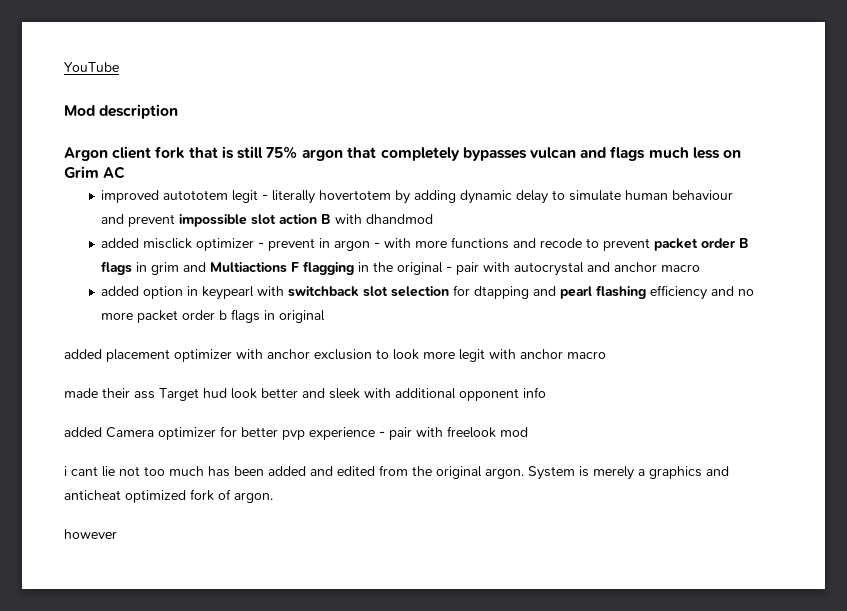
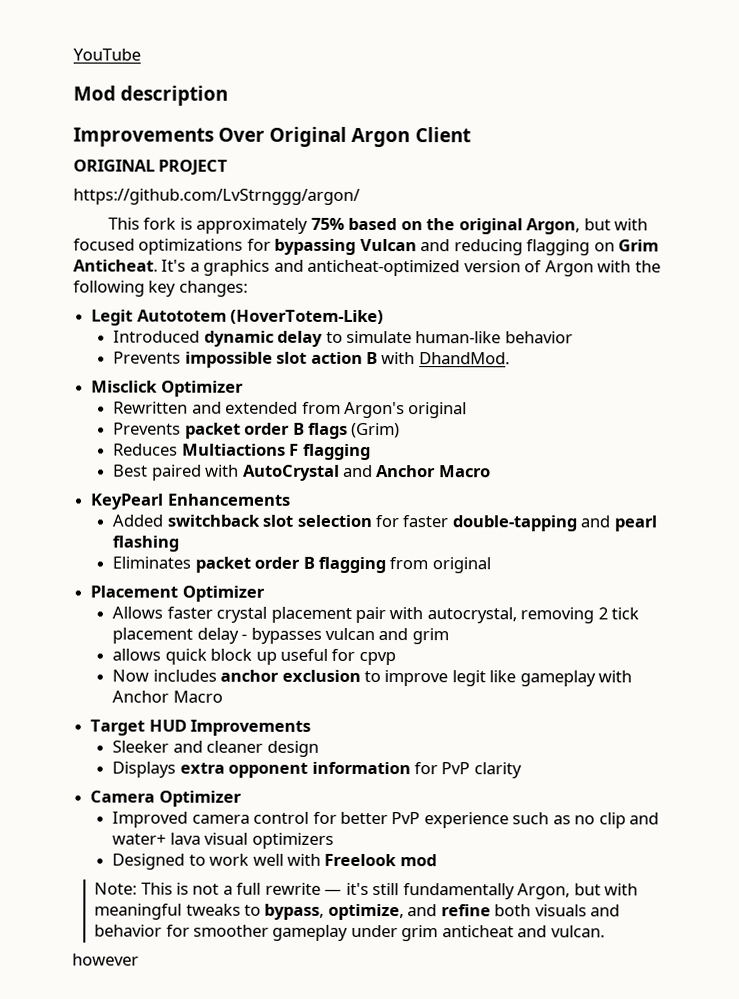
[64,146,741,161] [64,166,126,179] [101,190,734,204] [101,214,176,227] Argon client fork that is still 75% argon that completely bypasses vulcan and flags much less on Grim AC // improved autototem legit - literally hovertotem by adding dynamic delay to simulate human behaviour and prevent -> [73,126,471,148] [73,159,229,175] [73,188,360,205] [108,217,649,235] [73,238,660,256] [73,259,661,277] [73,280,248,297] [91,309,385,326] [113,330,573,347] [113,351,182,364] Improvements Over Original Argon Client // ORIGINAL PROJECT // https://github.com/LvStrnggg/argon/ // This fork is approximately 75% based on the original Argon, but with focused optimizations for bypassing Vulcan and reducing flagging on Grim Anticheat. It's a graphics and anticheat-optimized version of Argon with the following key changes: // Legit Autototem (HoverTotem-Like) // Introduced dynamic delay to simulate human-like behavior // Prevents
[366,214,434,224] [101,237,651,251] dhandmod // added misclick optimizer - prevent in argon - with more functions and recode to prevent -> [418,352,510,365] [91,380,244,397] [113,401,468,419] [113,422,182,435] DhandMod. // Misclick Optimizer // Rewritten and extended from Argon's original // Prevents
[136,262,207,275] in grim and -> [351,422,401,439] [113,443,179,456] (Grim) // Reduces
[358,262,701,276] [101,286,285,300] in the original - pair with autocrystal and anchor macro // added option in keypearl with -> [113,464,491,481] [90,493,291,510] [112,514,164,527] // Best paired with AutoCrystal and Anchor Macro // KeyPearl Enhancements // Added
[474,286,530,299] dtapping -> [402,515,577,532] faster double-tapping
[650,285,755,300] [101,309,326,323] [64,349,606,362] [64,387,546,401] [64,426,528,440] [64,465,729,480] [64,489,273,503] efficiency and no more packet order b flags in original // added placement optimizer with anchor exclusion to look more legit with anchor macro // made their ass Target hud look better and sleek with additional opponent info // added Camera optimizer for better pvp experience - pair with freelook mod // i cant lie not too much has been added and edited from the original argon. System is merely a graphics and anticheat optimized fork of argon. -> [112,556,491,574] [90,585,265,602] [112,606,640,624] [112,627,449,645] [112,648,396,666] [112,669,633,687] [112,690,223,703] [90,719,312,736] [112,740,319,757] [112,761,522,779] [90,790,242,807] [112,811,660,829] [112,832,334,849] [112,853,437,870] [94,882,638,900] [94,903,621,921] [94,924,605,942] // Eliminates packet order B flagging from original // Placement Optimizer // Allows faster crystal placement pair with autocrystal, removing 2 tick placement delay - bypasses vulcan and grim // allows quick block up useful for cpvp // Now includes anchor exclusion to improve legit like gameplay with Anchor Macro // Target HUD Improvements // Sleeker and cleaner design // Displays extra opponent information for PvP clarity // Camera Optimizer // Improved camera control for better PvP experience such as no clip and water+ lava visual optimizers // Designed to work well with Freelook mod // Note: This is not a full rewrite — it's still fundamentally Argon, but with meaningful tweaks to bypass, optimize, and refine both visuals and behavior for smoother gameplay under grim anticheat and vulcan.

